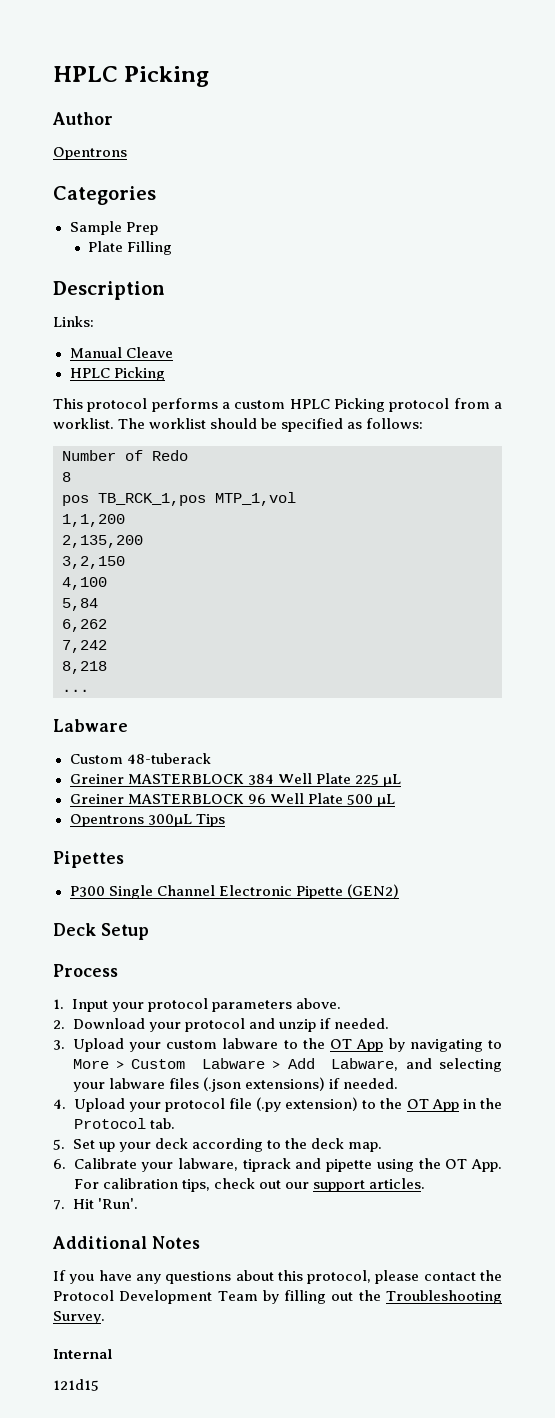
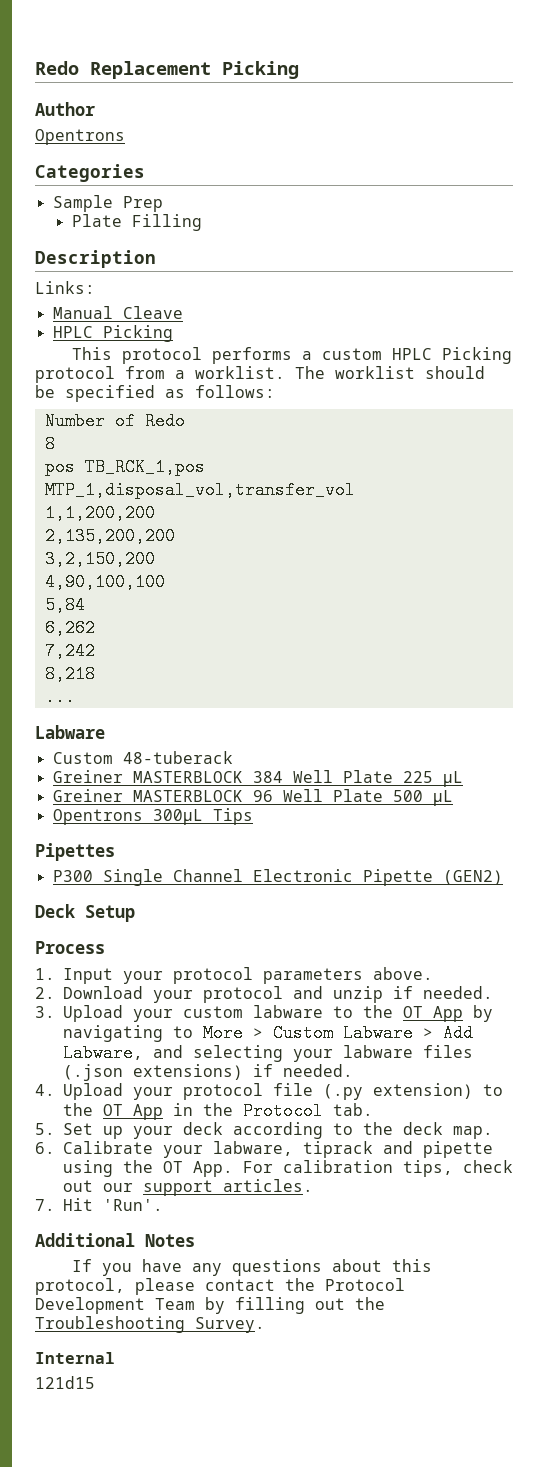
[53,66,118,82] HPLC -> [35,61,211,79] Redo Replacement
[215,492,296,506] [62,514,125,527] [62,535,143,548] [62,556,125,569] [62,577,107,590] MTP_1,vol // 1,1,200 // 2,135,200 // 3,2,150 // 4,100 -> [44,481,355,499] [44,504,155,522] [44,527,175,545] [44,550,155,568] [44,573,165,591] MTP_1,disposal_vol,transfer_vol // 1,1,200,200 // 2,135,200,200 // 3,2,150,200 // 4,90,100,100

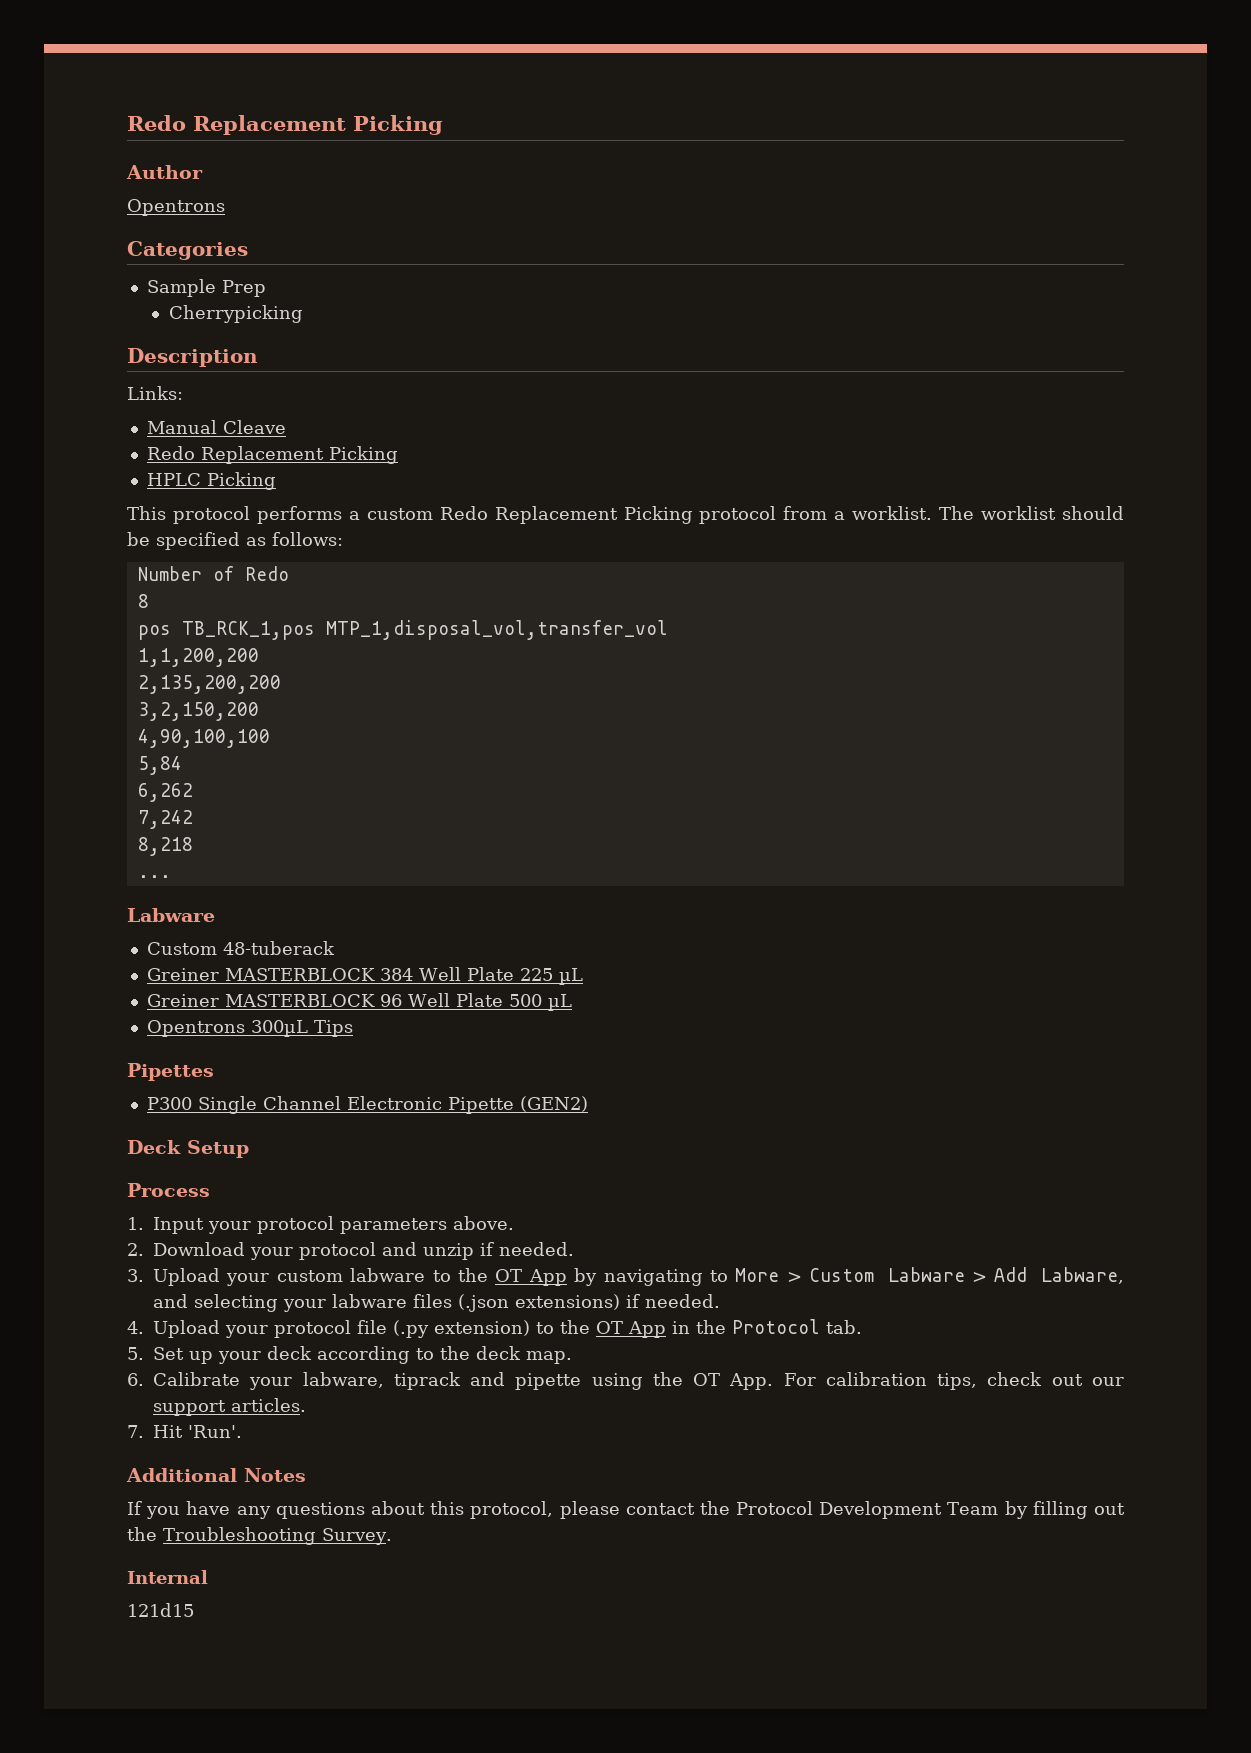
[71,214,202,231] Plate Filling -> [168,305,303,323] Cherrypicking
(183, 312) none -> [146,446,398,464] // Redo Replacement Picking
[391,348,432,360] HPLC -> [439,506,618,524] Redo Replacement

